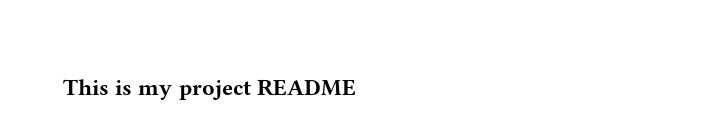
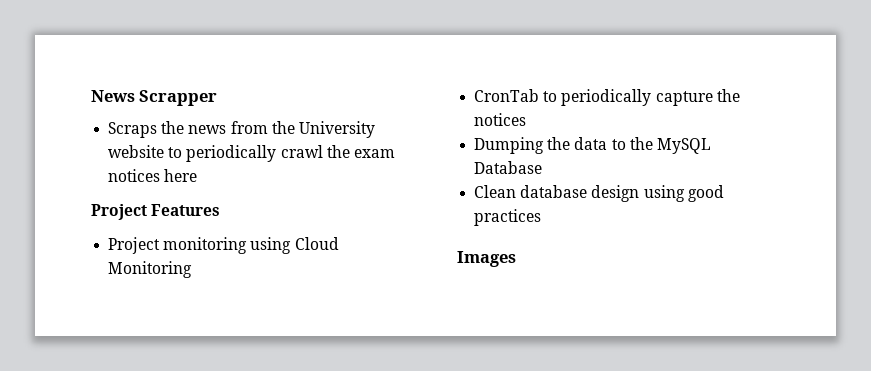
[63,79,356,100] This is my project README -> [91,90,218,106] [108,121,375,138] [108,145,395,162] [108,169,198,182] [91,204,221,220] [108,237,339,254] [108,261,193,278] [474,89,740,106] [474,113,527,126] [474,137,711,154] [474,161,543,174] [474,185,724,202] [474,209,542,226] [457,251,516,267] News Scrapper // Scraps the news from the University website to periodically crawl the exam notices here // Project Features // Project monitoring using Cloud Monitoring // CronTab to periodically capture the notices // Dumping the data to the MySQL Database // Clean database design using good practices // Images

